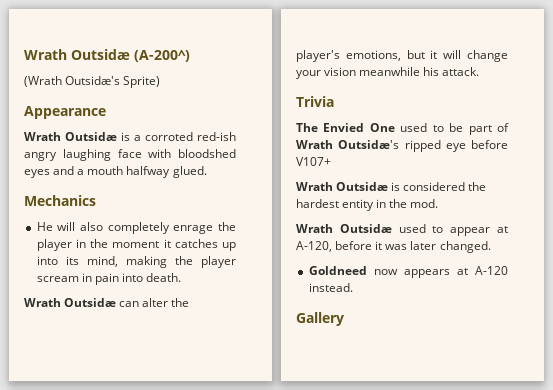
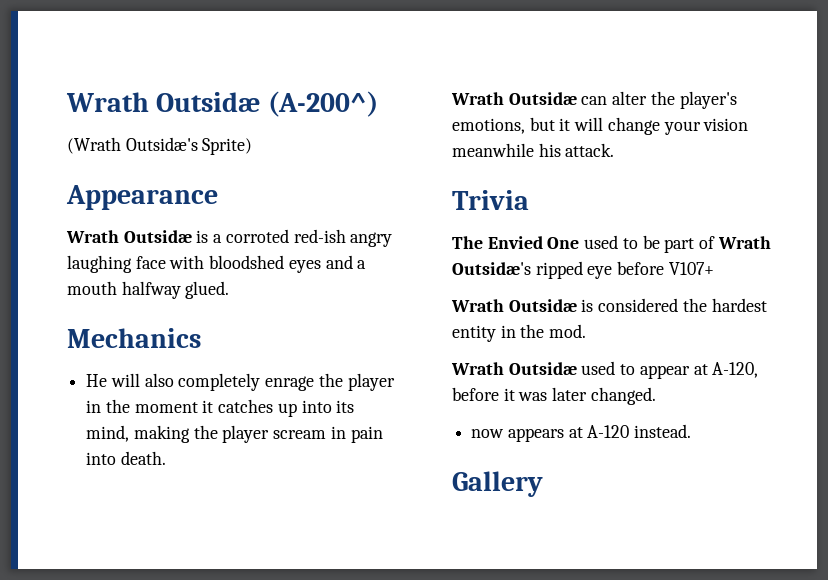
[308,266,367,275] Goldneed -> (656, 396) none

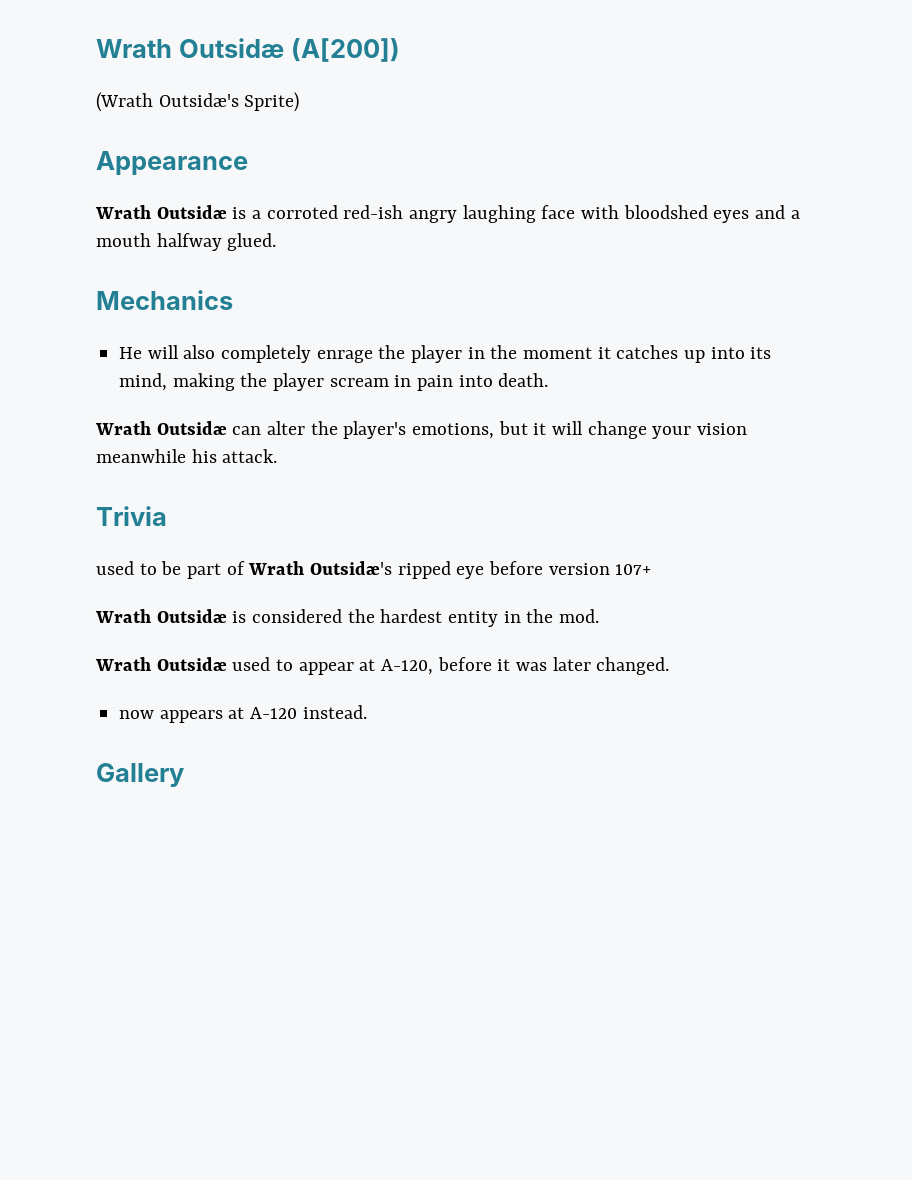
[66,91,378,117] Wrath Outsidæ (A-200^) -> [96,38,400,62] Wrath Outsidæ (A[200])
[452,236,580,249] The Envied One -> (167, 516) none
[668,262,714,275] V107+ -> [548,563,652,575] version 107+

